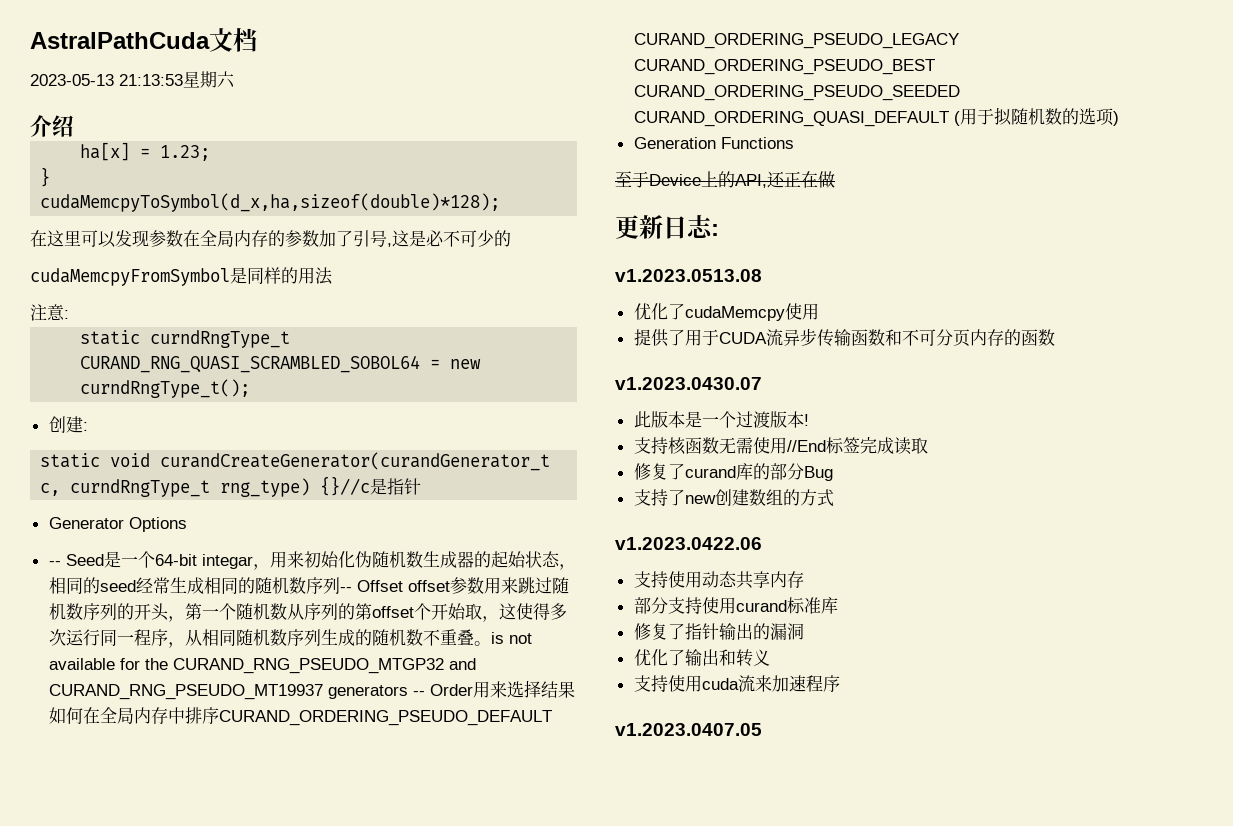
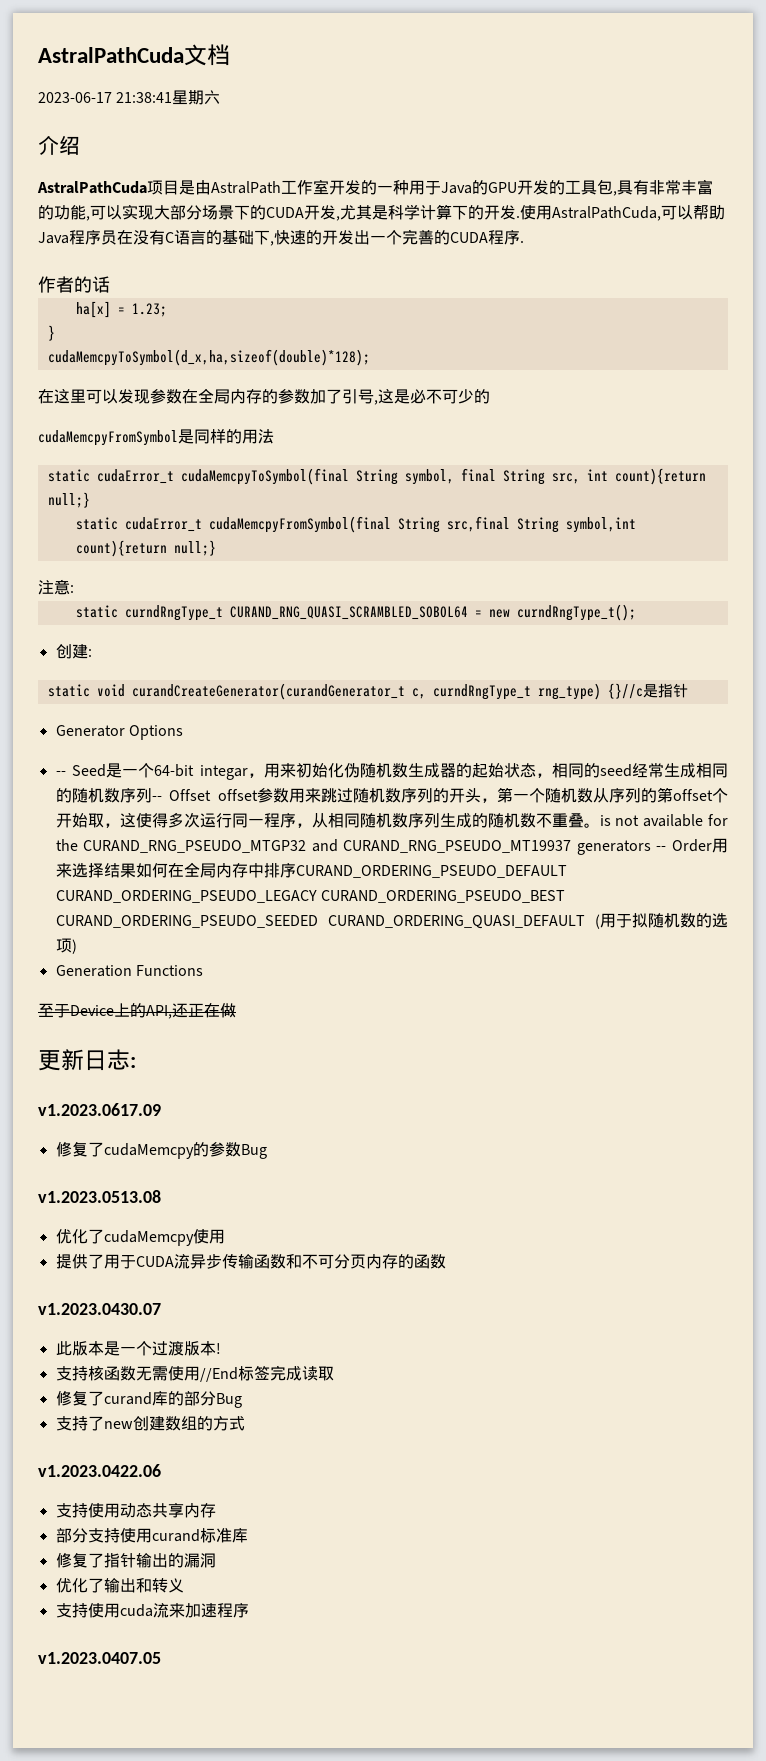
[30,74,183,86] 2023-05-13 21:13:53 -> [38,92,173,103] 2023-06-17 21:38:41
(74, 126) none -> [37,179,713,196] [38,204,725,221] [38,229,524,246] [38,276,110,293] // AstralPathCuda项目是由AstralPath工作室开发的一种用于Java的GPU开发的工具包,具有非常丰富的功能,可以实现大部分场景下的CUDA开发,尤其是科学计算下的开发.使用AstralPathCuda,可以帮助Java程序员在没有C语言的基础下,快速的开发出一个完善的CUDA程序. // 作者的话
(333, 276) none -> [47,468,706,485] [47,492,90,508] [75,516,636,533] [75,540,216,557] // static cudaError_t cudaMemcpyToSymbol(final String symbol, final String src, int count){return null;} // static cudaError_t cudaMemcpyFromSymbol(final String src,final String symbol,int count){return null;}
(719, 230) none -> [38,1103,161,1116] [55,1141,267,1159] // v1.2023.0617.09 // 修复了cudaMemcpy的参数Bug

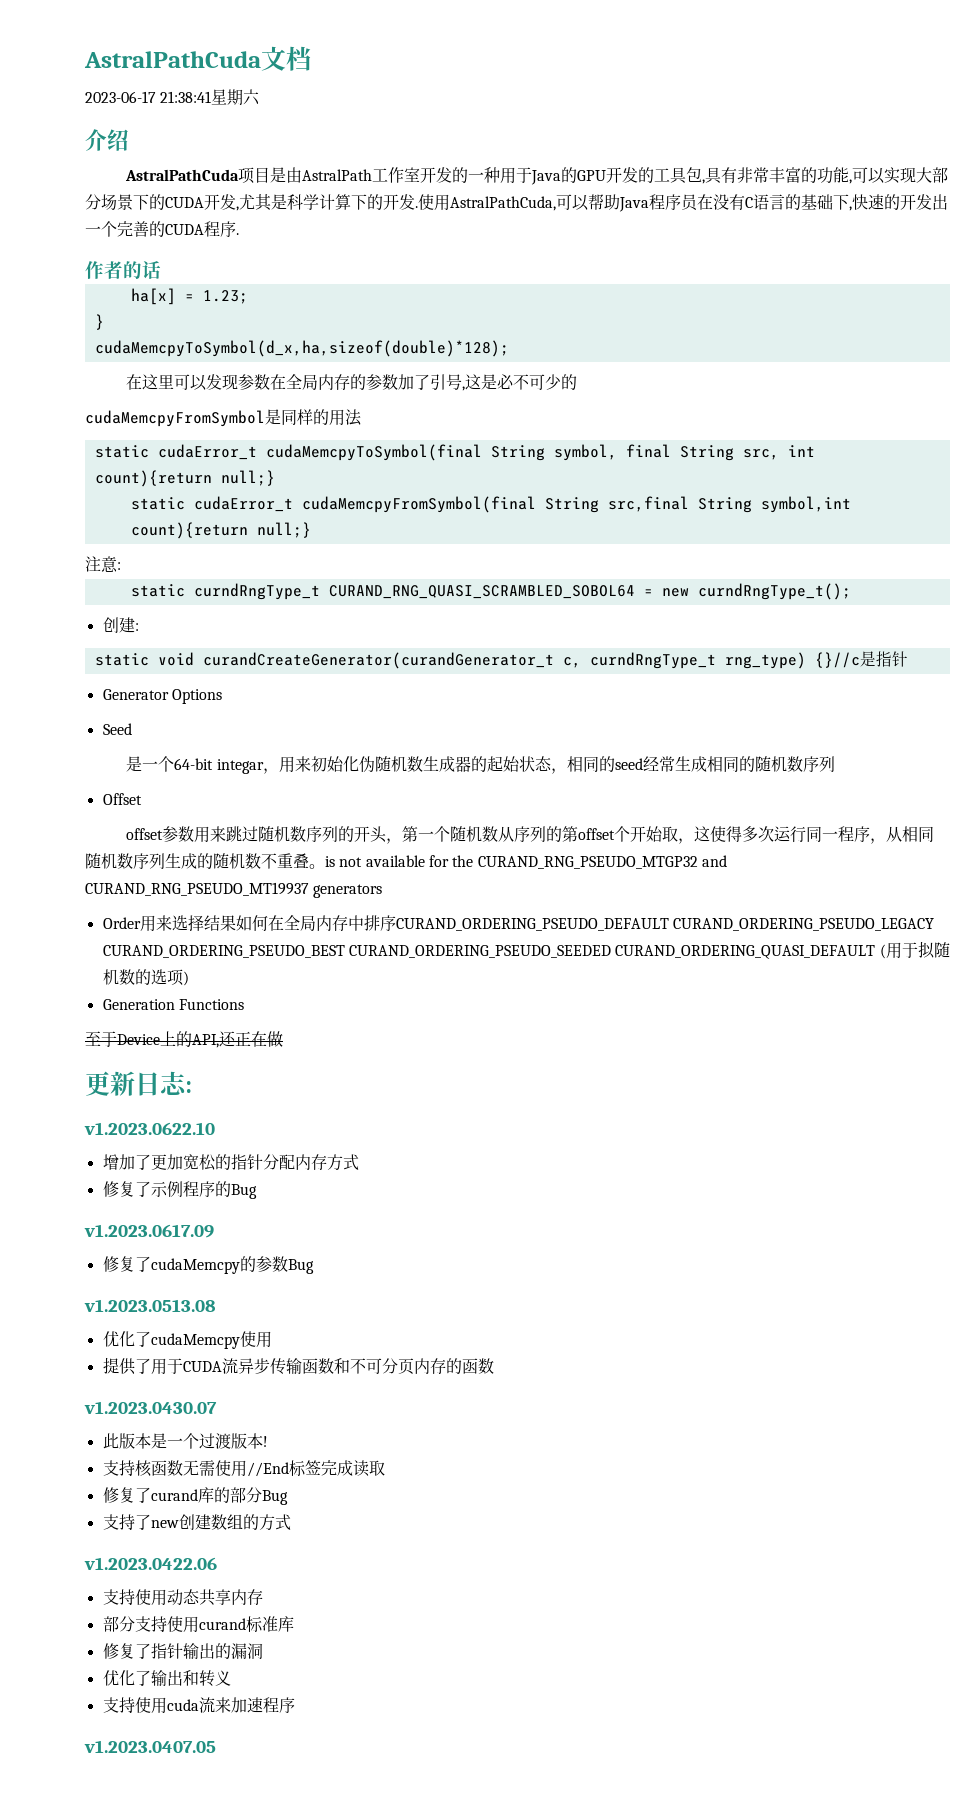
[55,771,66,776] -- -> (222, 696) none
(107, 770) none -> (132, 729) //
[151,796,162,801] -- -> (835, 764) //
(212, 795) none -> (142, 799) //
[656,846,667,851] -- -> (383, 891) //
(136, 1062) none -> [84,1122,215,1135] [102,1154,359,1171] [102,1181,257,1199] // v1.2023.0622.10 // 增加了更加宽松的指针分配内存方式 // 修复了示例程序的Bug

